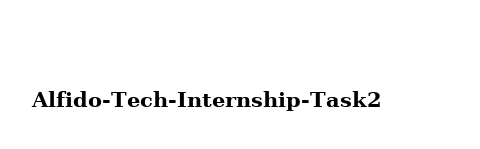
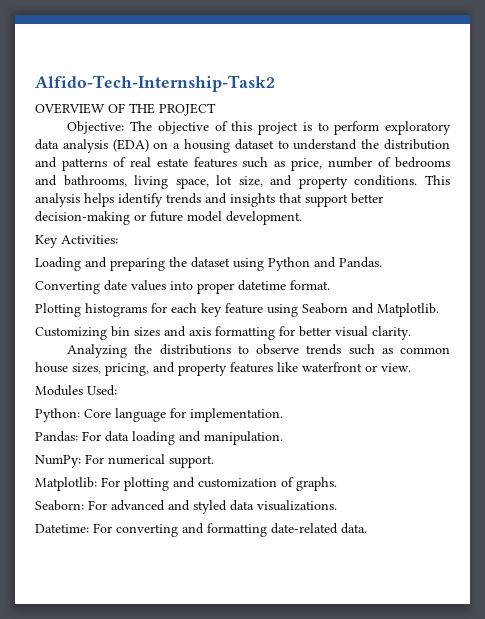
(382, 101) none -> [35,103,216,116] [67,121,451,135] [35,139,451,153] [35,157,451,171] [35,175,450,189] [35,193,383,207] [35,211,302,225] [35,235,118,248] [35,257,382,271] [35,280,330,294] [35,303,439,317] [35,326,411,340] [67,344,451,358] [35,362,411,376] [35,385,117,396] [35,408,283,422] [35,431,283,445] [35,454,214,468] [35,477,337,491] [35,500,337,514] [35,523,367,537] // OVERVIEW OF THE PROJECT // Objective: The objective of this project is to perform exploratory data analysis (EDA) on a housing dataset to understand the distribution and patterns of real estate features such as price, number of bedrooms and bathrooms, living space, lot size, and property conditions. This analysis helps identify trends and insights that support better decision-making or future model development. // Key Activities: // Loading and preparing the dataset using Python and Pandas. // Converting date values into proper datetime format. // Plotting histograms for each key feature using Seaborn and Matplotlib. // Customizing bin sizes and axis formatting for better visual clarity. // Analyzing the distributions to observe trends such as common house sizes, pricing, and property features like waterfront or view. // Modules Used: // Python: Core language for implementation. // Pandas: For data loading and manipulation. // NumPy: For numerical support. // Matplotlib: For plotting and customization of graphs. // Seaborn: For advanced and styled data visualizations. // Datetime: For converting and formatting date-related data.

